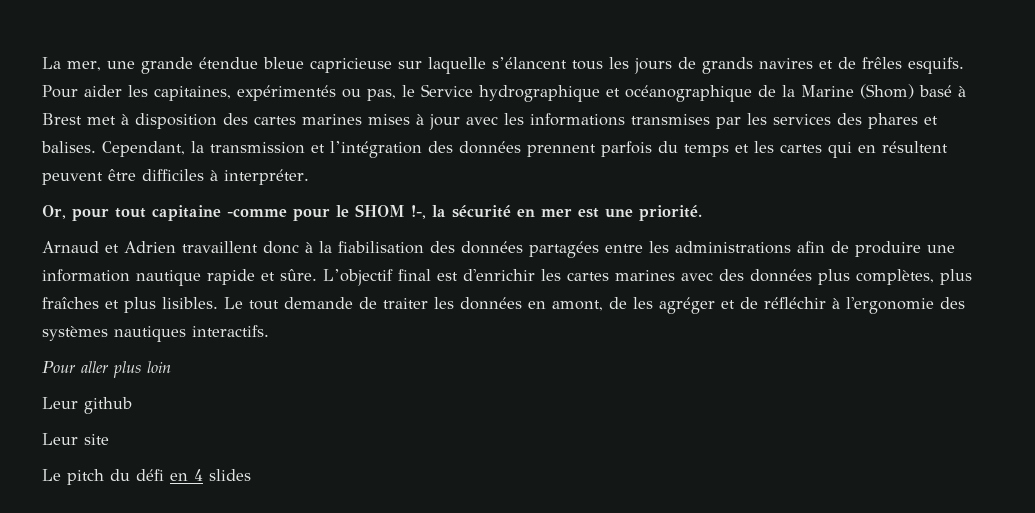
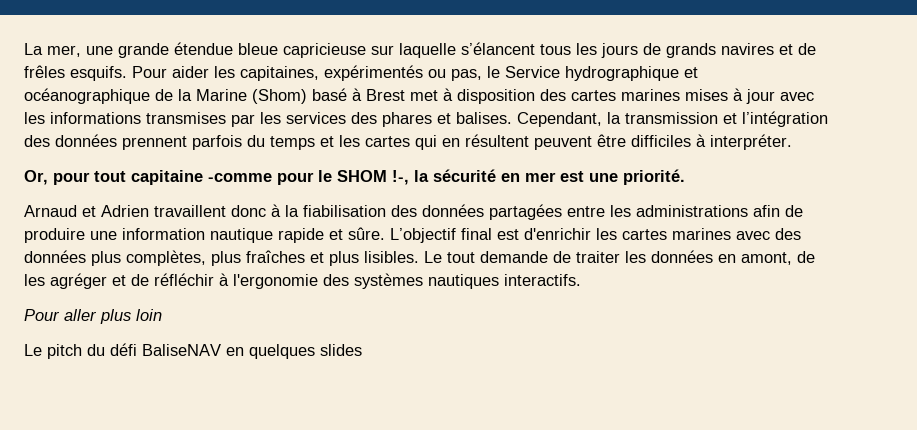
[42,397,132,414] [42,433,109,445] // Leur github // Leur site -> (162, 315) none
[170,469,203,481] en 4 -> [142,344,315,359] BaliseNAV en quelques

